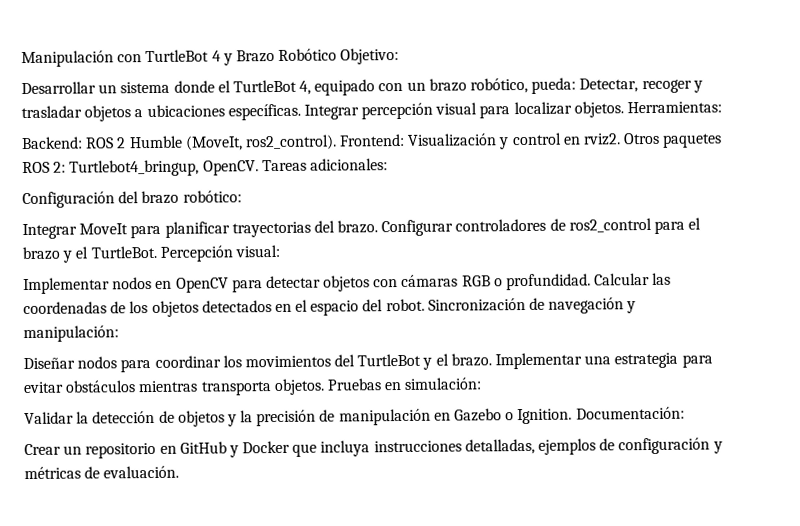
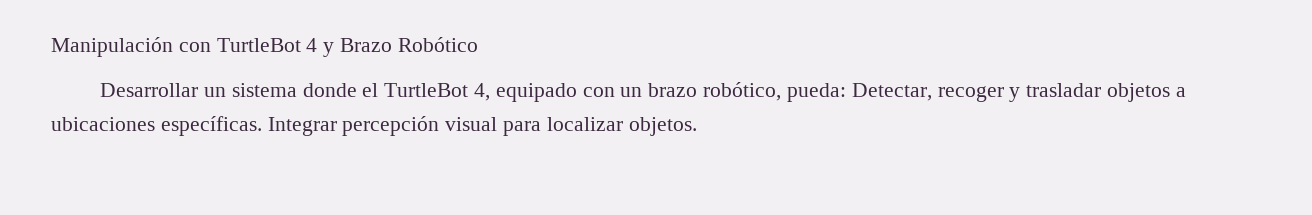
[340,47,400,65] Objetivo: -> (478, 44) none
[627,101,723,114] [21,132,723,151] [22,158,388,177] [22,190,242,209] [22,217,702,240] [22,244,280,263] [23,272,672,295] [23,297,637,317] [23,325,119,343] [23,352,713,373] [23,377,483,396] [24,406,685,427] [24,437,723,459] [24,465,180,480] Herramientas: // Backend: ROS 2 Humble (MoveIt, ros2_control). Frontend: Visualización y control en rviz2. Otros paquetes ROS 2: Turtlebot4_bringup, OpenCV. Tareas adicionales: // Configuración del brazo robótico: // Integrar MoveIt para planificar trayectorias del brazo. Configurar controladores de ros2_control para el brazo y el TurtleBot. Percepción visual: // Implementar nodos en OpenCV para detectar objetos con cámaras RGB o profundidad. Calcular las coordenadas de los objetos detectados en el espacio del robot. Sincronización de navegación y manipulación: // Diseñar nodos para coordinar los movimientos del TurtleBot y el brazo. Implementar una estrategia para evitar obstáculos mientras transporta objetos. Pruebas en simulación: // Validar la detección de objetos y la precisión de manipulación en Gazebo o Ignition. Documentación: // Crear un repositorio en GitHub y Docker que incluya instrucciones detalladas, ejemplos de configuración y métricas de evaluación. -> (697, 126) none

